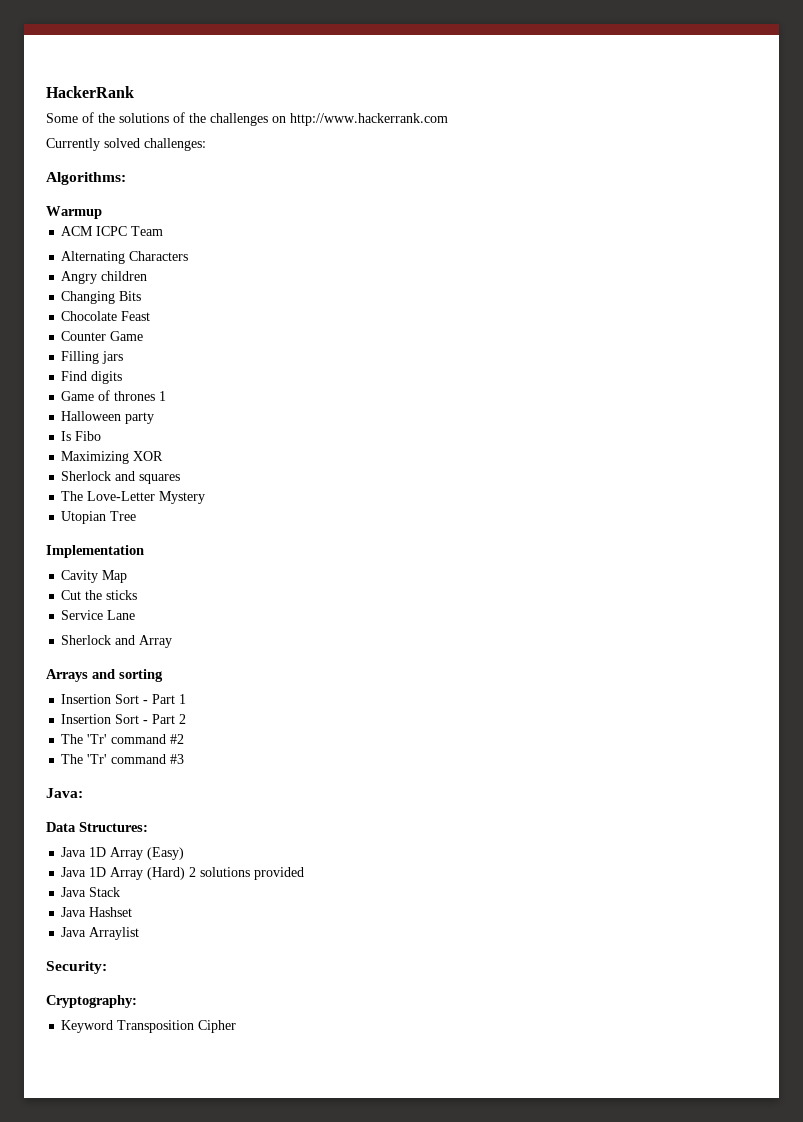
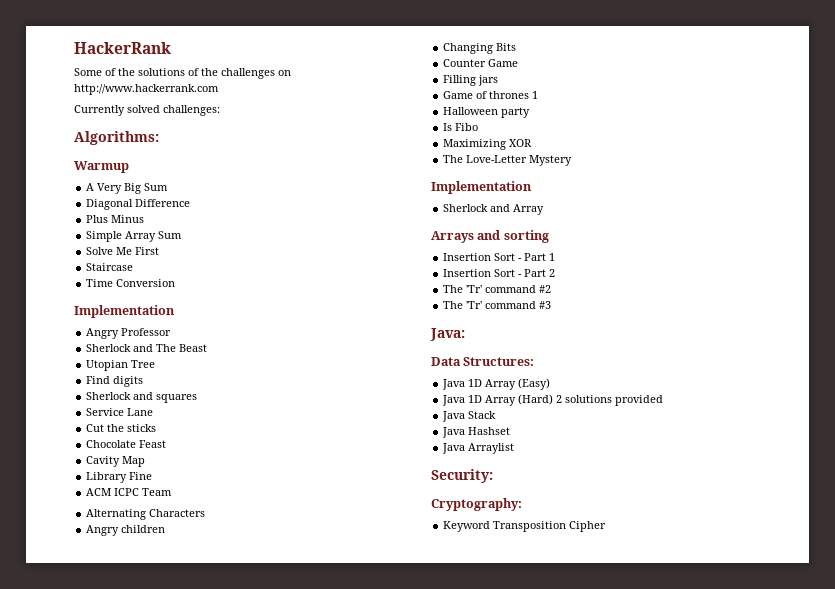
(102, 212) none -> [86,183,169,194] [86,199,191,210] [86,215,145,223] [86,231,183,242] [86,247,160,255] [86,263,134,271] [86,279,176,287] [74,305,175,318] [86,328,172,339] [86,344,208,352] [86,360,156,371] [86,376,144,387] [86,392,198,403] [86,408,154,416] [86,424,157,432] [86,440,167,448] [86,456,146,467] [86,472,153,483] // A Very Big Sum // Diagonal Difference // Plus Minus // Simple Array Sum // Solve Me First // Staircase // Time Conversion // Implementation // Angry Professor // Sherlock and The Beast // Utopian Tree // Find digits // Sherlock and squares // Service Lane // Cut the sticks // Chocolate Feast // Cavity Map // Library Fine
[61,311,151,321] // Chocolate Feast -> (517, 47) none
[61,371,123,384] // Find digits -> (499, 80) none
[61,471,181,484] // Sherlock and squares -> (533, 143) none
[61,511,137,524] [46,545,144,558] [61,570,128,583] [61,590,138,600] [61,610,136,620] // Utopian Tree // Implementation // Cavity Map // Cut the sticks // Service Lane -> [431,181,532,194] // Implementation

